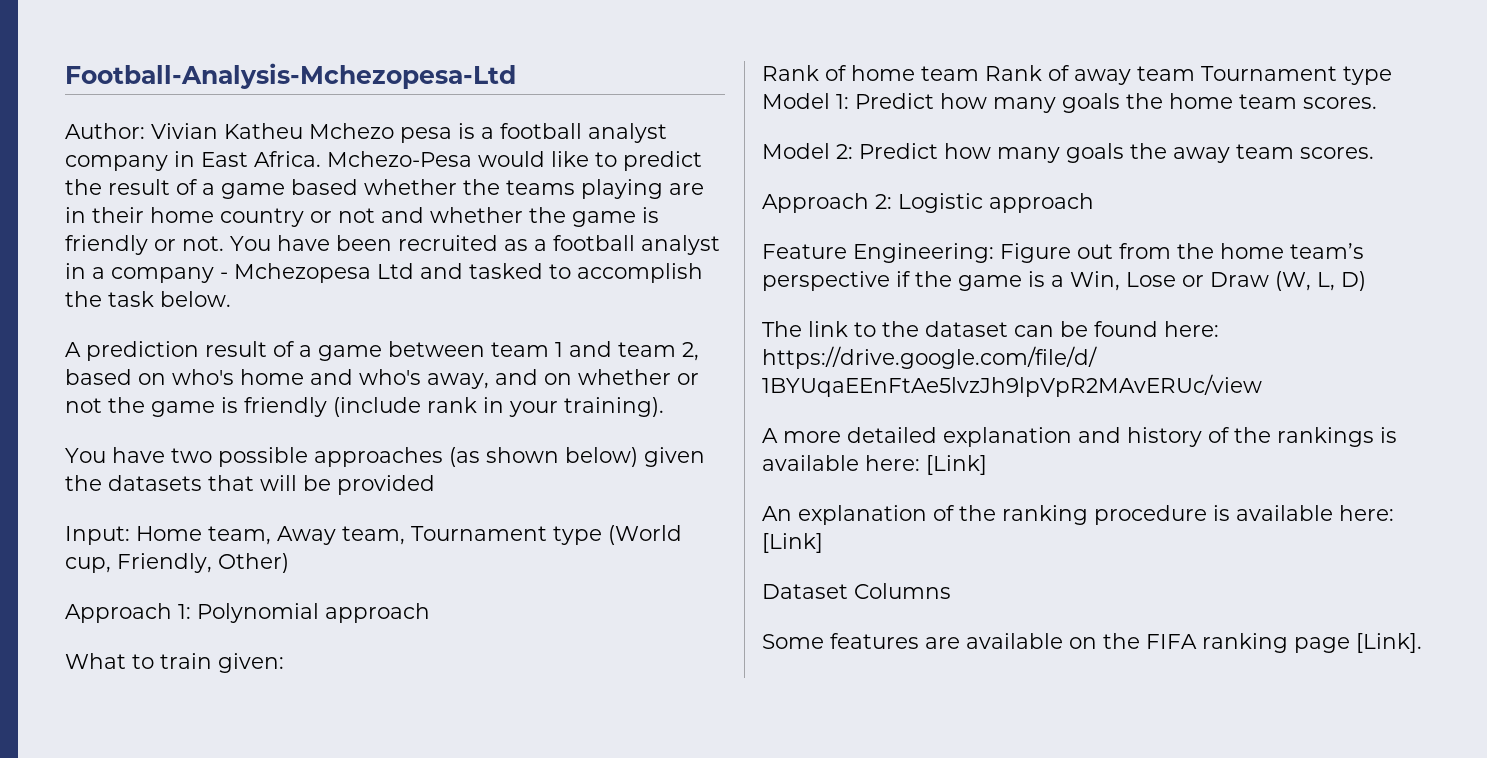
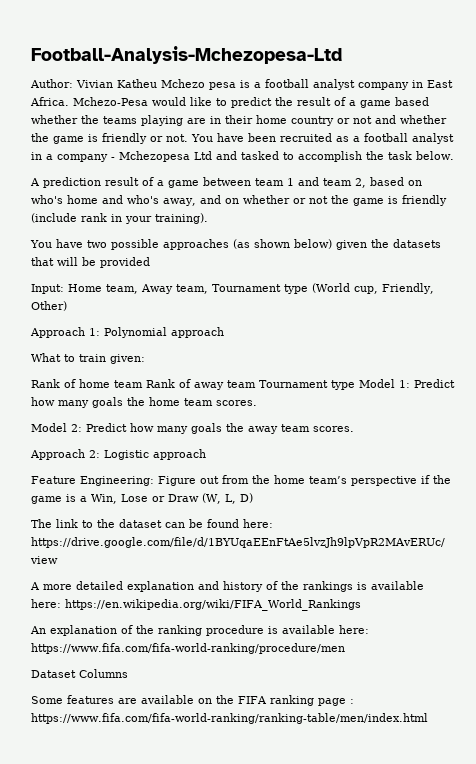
[926,455,987,475] [Link] -> [65,599,361,611] https://en.wikipedia.org/wiki/FIFA_World_Rankings
[762,533,823,553] [Link] -> [31,643,345,654] https://www.fifa.com/fifa-world-ranking/procedure/men
[1356,633,1422,653] [Link]. -> [350,699,354,704] [31,713,428,724] : https://www.fifa.com/fifa-world-ranking/ranking-table/men/index.html

